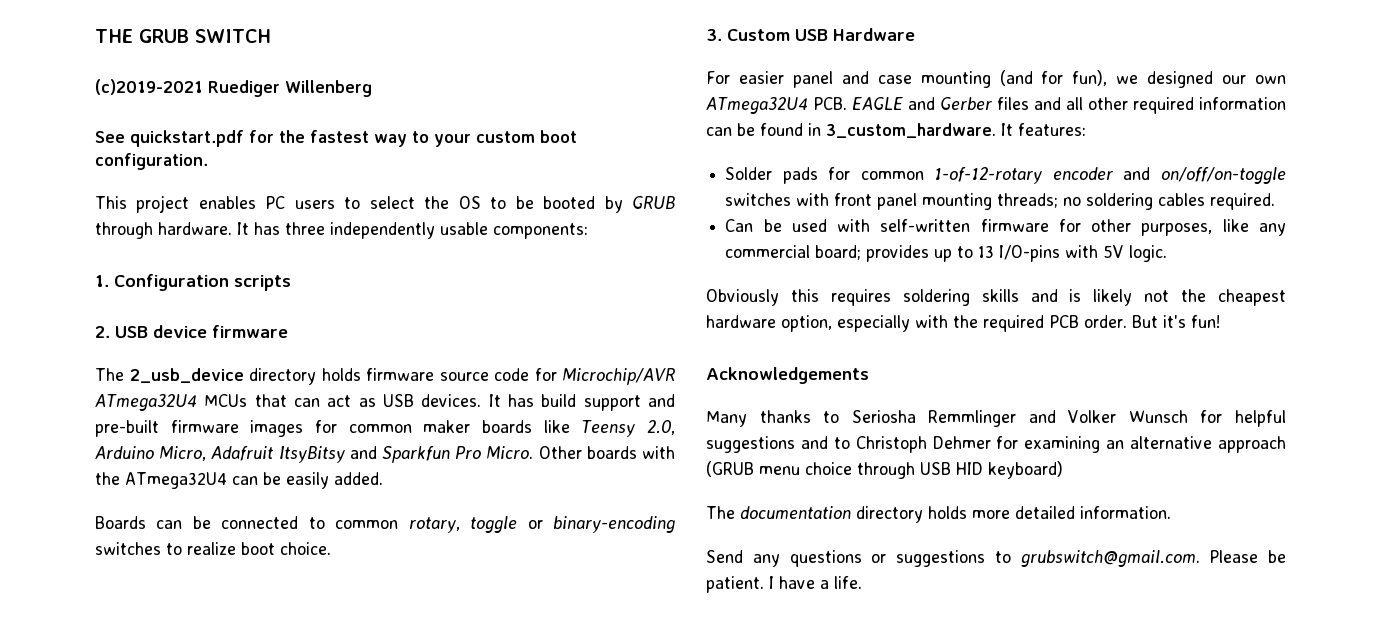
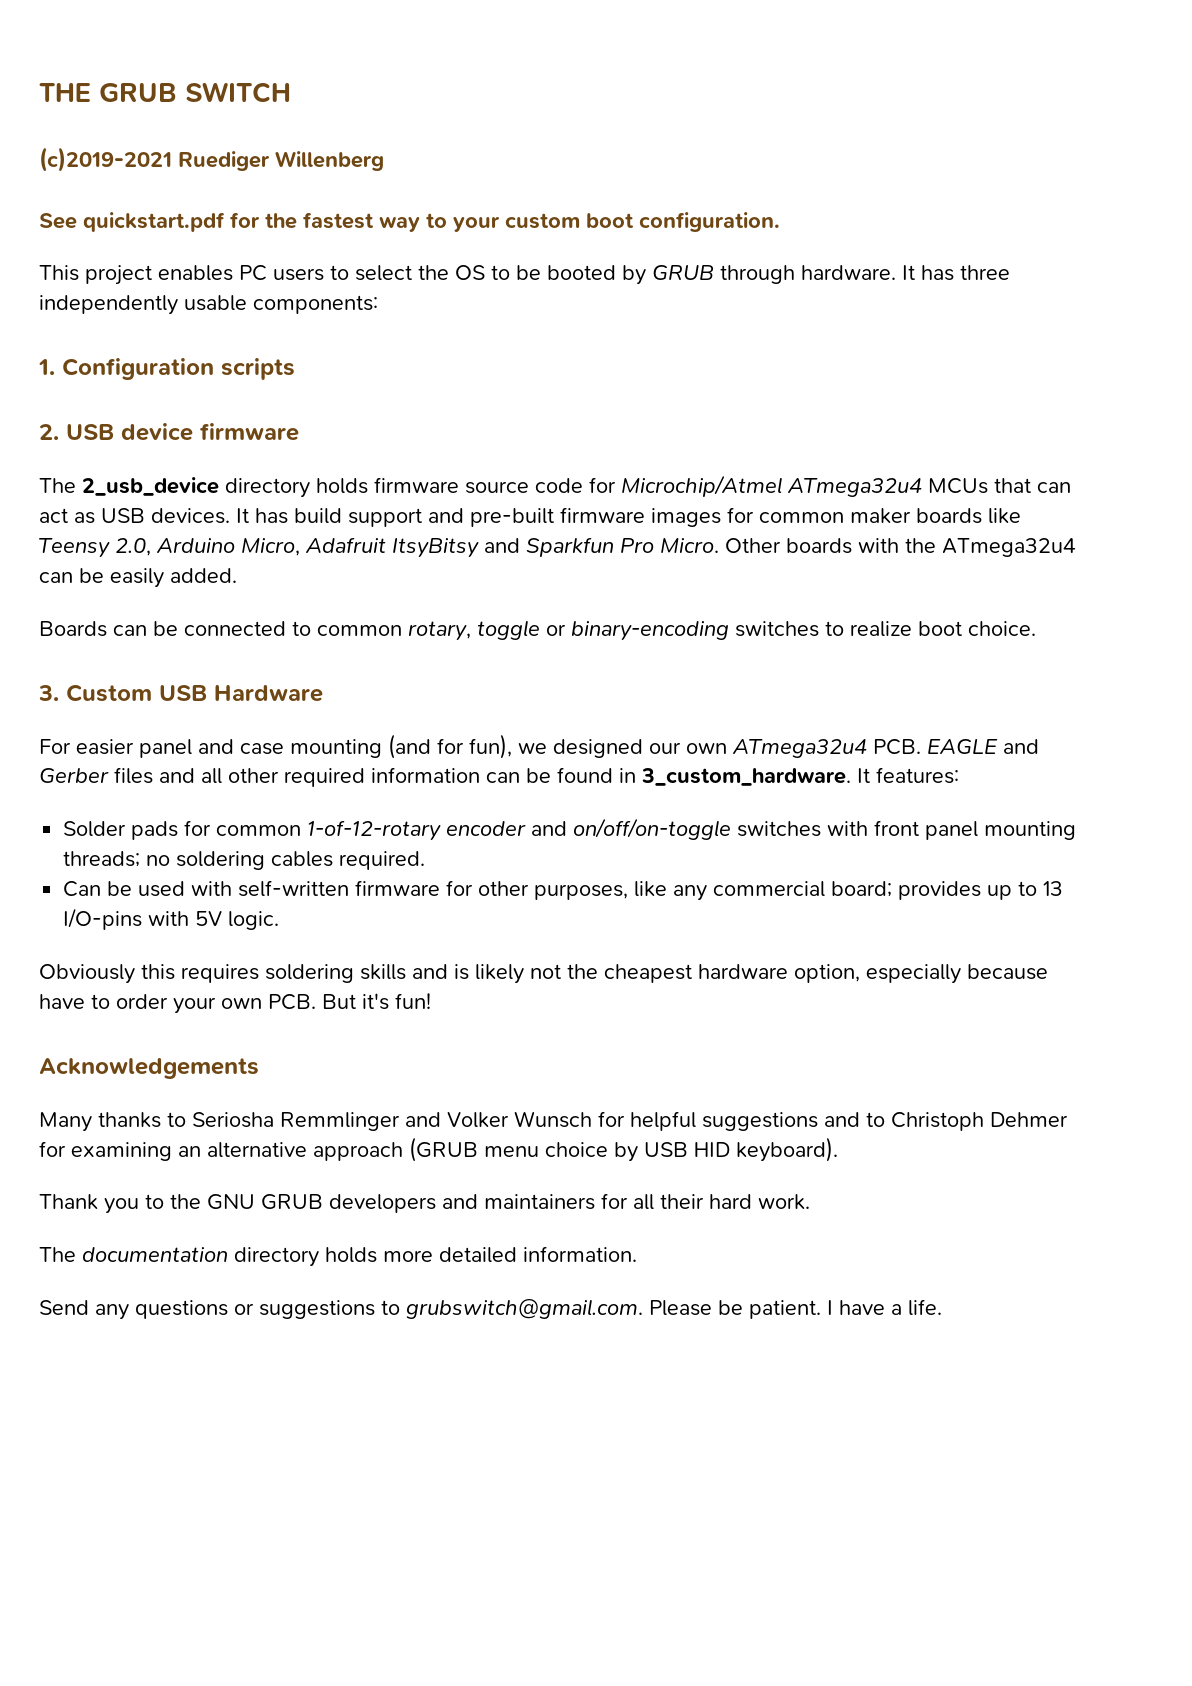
[562,368,676,385] [95,394,197,411] Microchip/AVR ATmega32U4 -> [621,475,922,497] Microchip/Atmel ATmega32u4
[125,472,227,489] ATmega32U4 -> [942,538,1076,557] ATmega32u4
[706,97,808,114] ATmega32U4 -> [732,739,867,758] ATmega32u4
[915,315,1127,332] with the required PCB order. -> [967,964,1048,980] [39,994,316,1014] because have to order your own PCB.
[857,462,915,479] through -> [614,1142,638,1162] by
[988,461,1063,479] keyboard) -> [736,1137,838,1162] [39,1193,810,1214] keyboard). // Thank you to the GNU GRUB developers and maintainers for all their hard work.

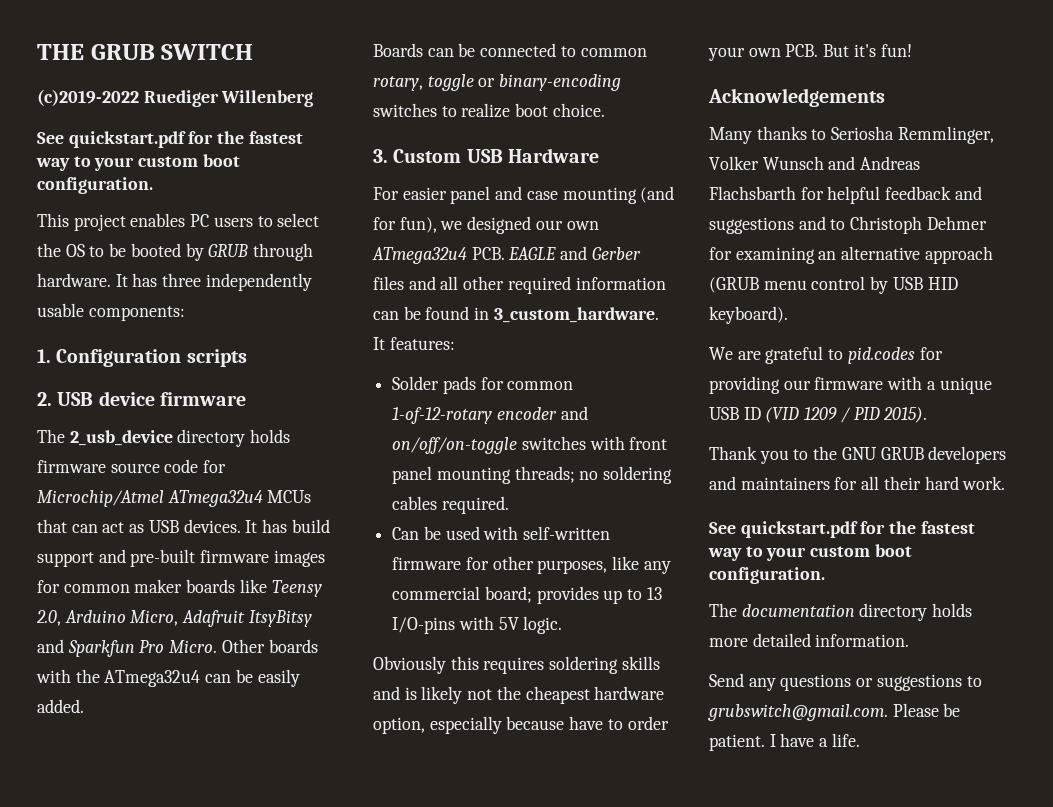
[39,147,172,172] (c)2019-2021 -> [37,89,139,106] (c)2019-2022
[280,1111,696,1131] Remmlinger and Volker Wunsch for helpful -> [897,126,994,144] [709,156,921,170] [709,186,982,204] Remmlinger, Volker Wunsch and Andreas Flachsbarth for helpful feedback and
[545,1142,608,1157] choice -> [811,276,866,290] control
(838, 1149) none -> [709,346,943,364] [709,376,992,394] [709,407,928,423] // We are grateful to pid.codes for providing our firmware with a unique USB ID (VID 1209 / PID 2015).
(810, 1202) none -> [709,521,975,538] [708,544,912,561] [709,567,825,584] // See quickstart.pdf for the fastest way to your custom boot configuration.

